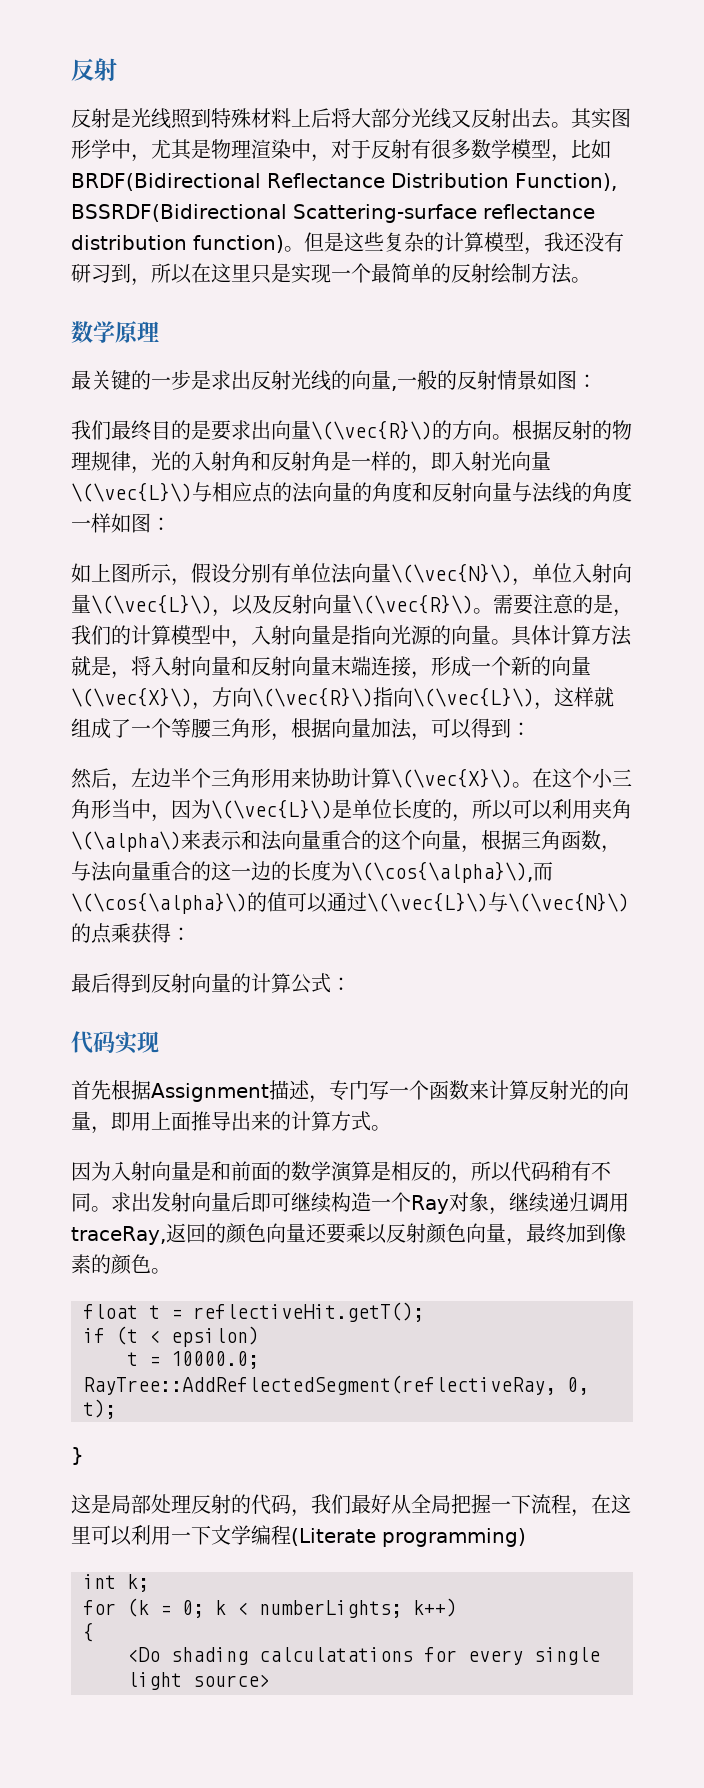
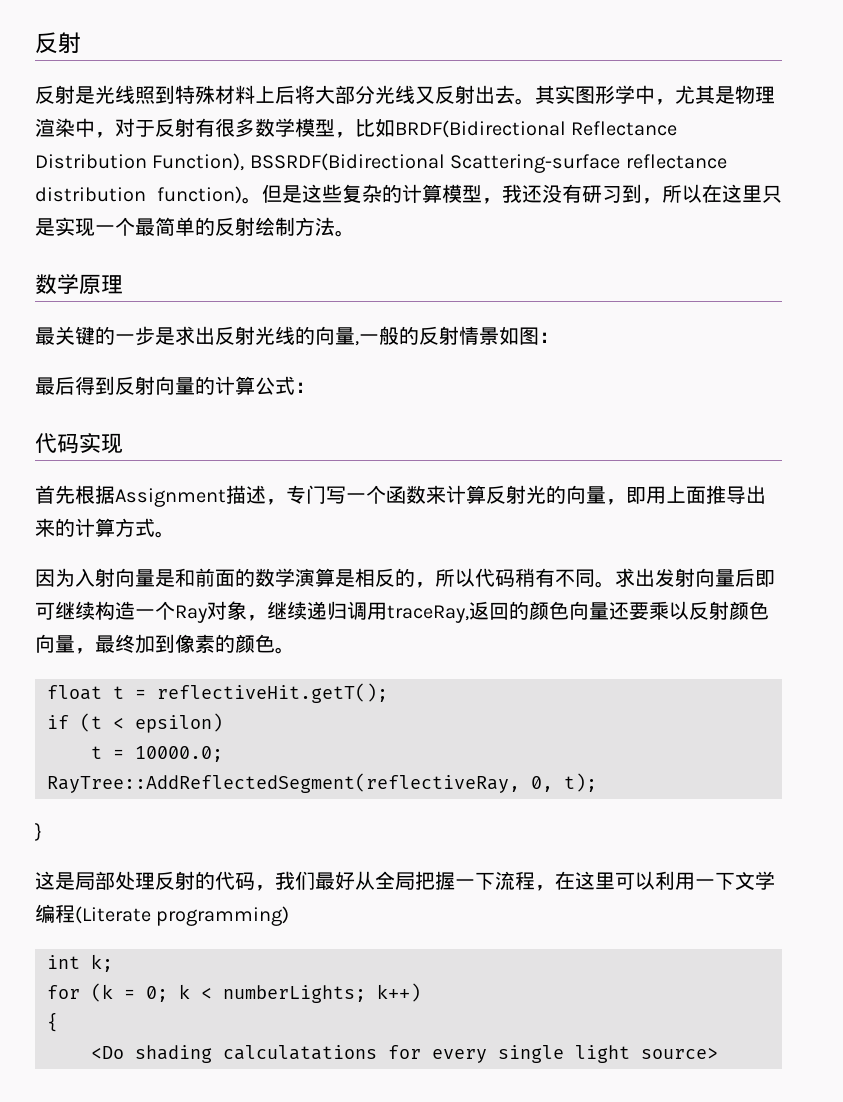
[71,420,632,441] [71,451,551,474] [71,481,632,503] [71,513,171,533] [71,563,632,586] [71,594,633,617] [71,625,632,648] [71,656,591,679] [71,687,614,710] [71,718,531,741] [71,768,632,791] [71,798,632,822] [71,830,621,853] [71,860,553,883] [71,892,629,914] [71,923,191,944] // 我们最终目的是要求出向量\(\vec{R}\)的方向。根据反射的物理规律，光的入射角和反射角是一样的，即入射光向量\(\vec{L}\)与相应点的法向量的角度和反射向量与法线的角度一样如图： // 如上图所示，假设分别有单位法向量\(\vec{N}\)，单位入射向量\(\vec{L}\)，以及反射向量\(\vec{R}\)。需要注意的是，我们的计算模型中，入射向量是指向光源的向量。具体计算方法就是，将入射向量和反射向量末端连接，形成一个新的向量\(\vec{X}\)，方向\(\vec{R}\)指向\(\vec{L}\)，这样就组成了一个等腰三角形，根据向量加法，可以得到： // 然后，左边半个三角形用来协助计算\(\vec{X}\)。在这个小三角形当中，因为\(\vec{L}\)是单位长度的，所以可以利用夹角\(\alpha\)来表示和法向量重合的这个向量，根据三角函数，与法向量重合的这一边的长度为\(\cos{\alpha}\),而\(\cos{\alpha}\)的值可以通过\(\vec{L}\)与\(\vec{N}\)的点乘获得： -> (559, 337) none

